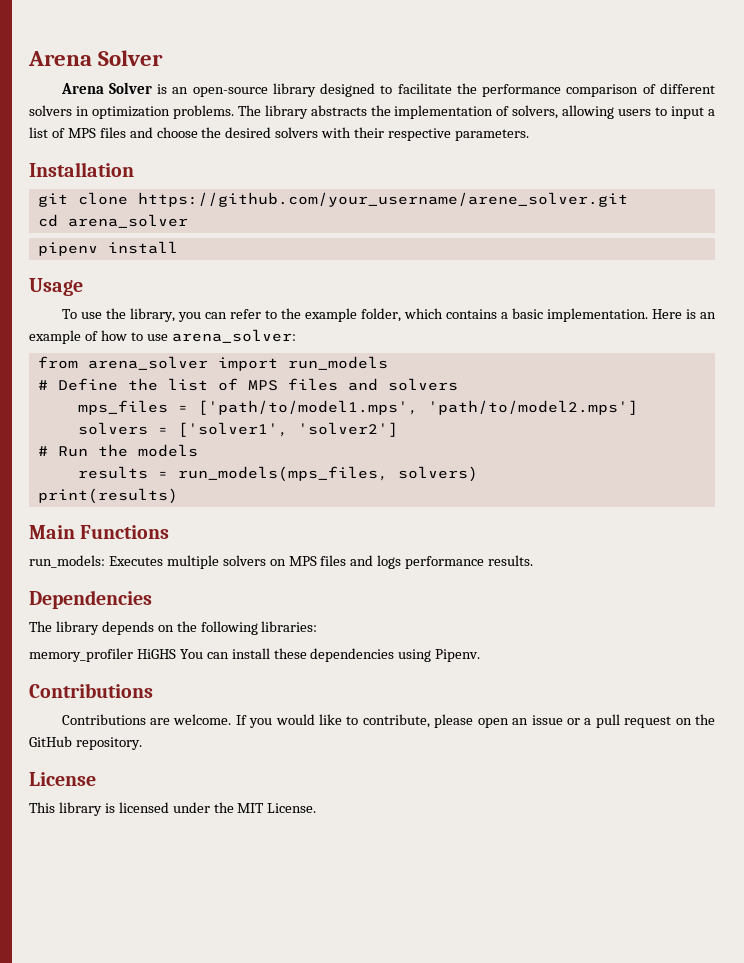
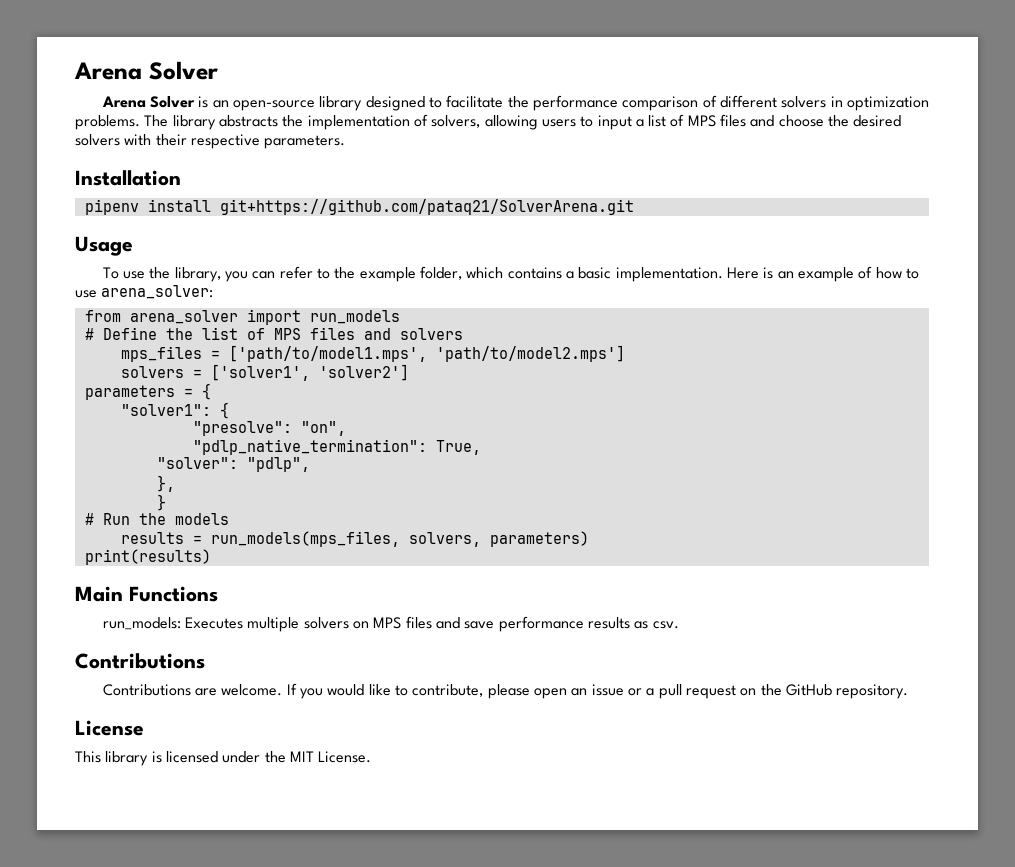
[37,192,628,207] [37,214,188,228] // git clone https://github.com/your_username/arene_solver.git // cd arena_solver -> (181, 178) none
(178, 247) none -> [219,199,634,215] git+https://github.com/pataq21/SolverArena.git
(398, 429) none -> [84,383,211,400] [120,402,229,419] [192,421,346,436] [192,439,481,455] [156,457,310,472] [156,475,175,492] [156,494,166,511] // parameters = { // "solver1": { // "presolve": "on", // "pdlp_native_termination": True, // "solver": "pdlp", // }, // }
[397,466,478,482] solvers) -> [408,531,589,547] solvers, parameters)
[377,555,534,569] [29,590,152,609] [29,621,318,635] [29,648,481,662] logs performance results. // Dependencies // The library depends on the following libraries: // memory_profiler HiGHS You can install these dependencies using Pipenv. -> [464,616,679,632] save performance results as csv.

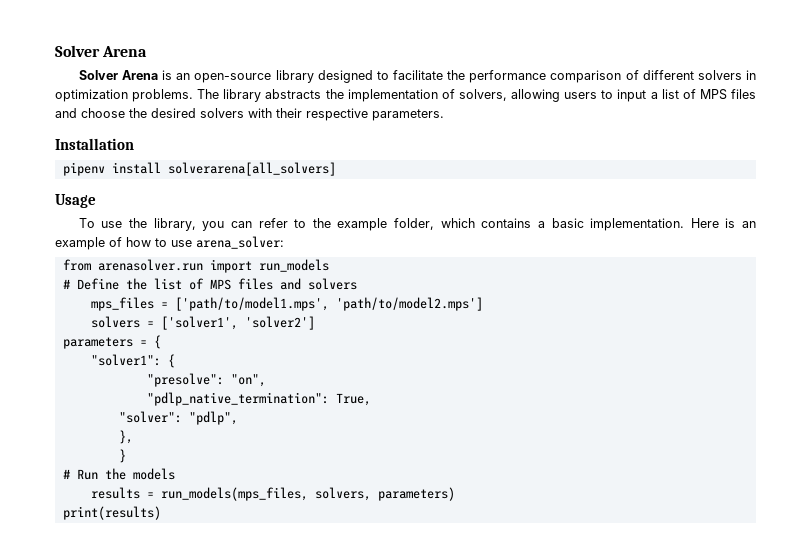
[74,61,218,80] [101,96,196,108] Arena Solver // Arena Solver -> [55,45,148,57] [78,70,159,80] Solver Arena // Solver Arena
[219,199,634,215] git+https://github.com/pataq21/SolverArena.git -> [167,162,336,176] solverarena[all_solvers]
[129,310,238,324] arena_solver -> [97,259,203,271] arenasolver.run
[75,586,218,602] [102,616,679,632] [75,653,205,669] [102,683,909,699] [75,720,144,736] [75,751,372,766] // Main Functions // run_models: Executes multiple solvers on MPS files and save performance results as csv. // Contributions // Contributions are welcome. If you would like to contribute, please open an issue or a pull request on the GitHub repository. // License // This library is licensed under the MIT License. -> (161, 513) none

